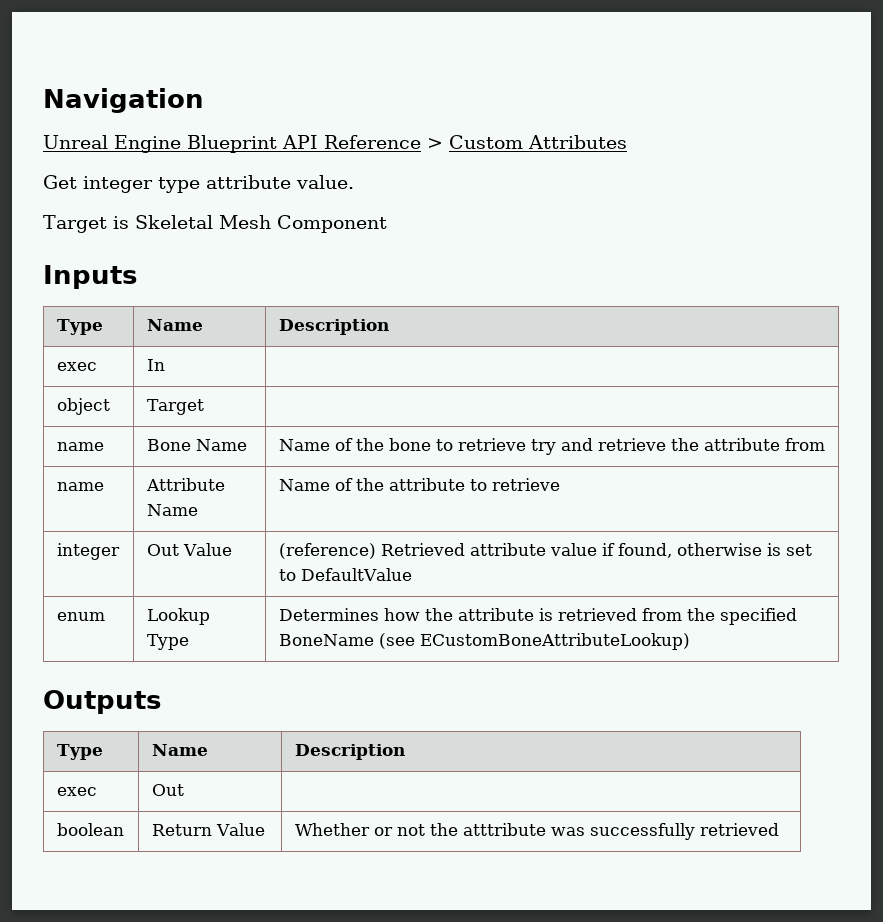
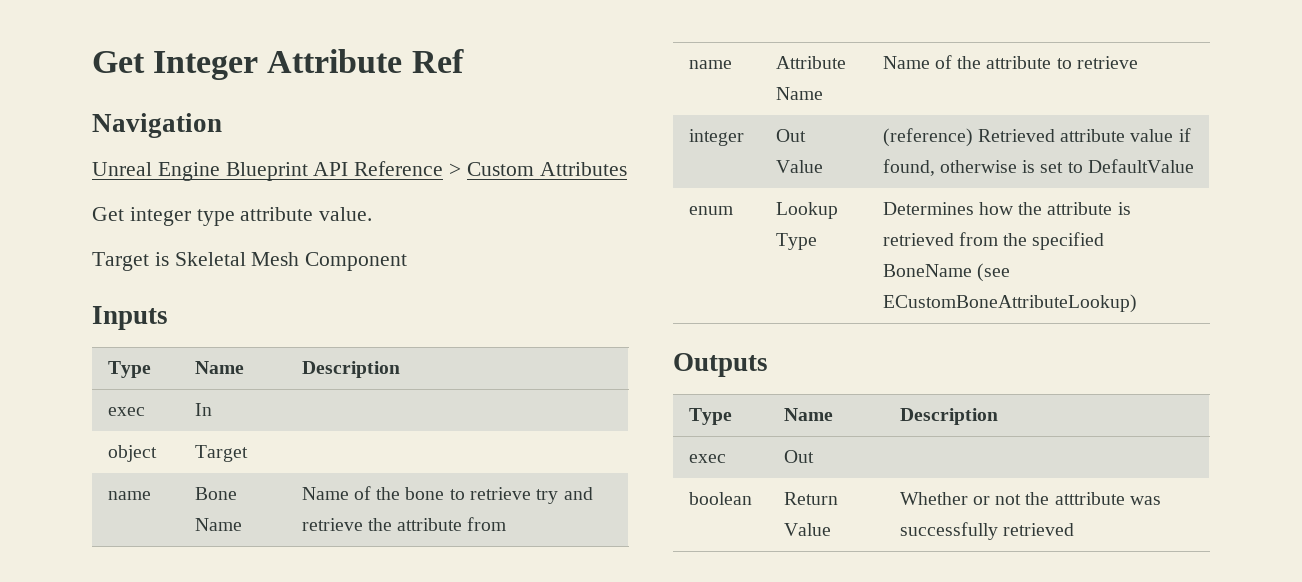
(43, 100) none -> [92,49,464,80] Get Integer Attribute Ref //

